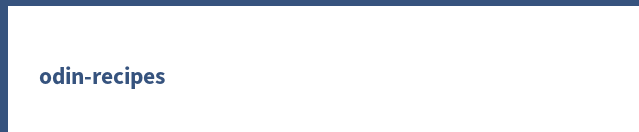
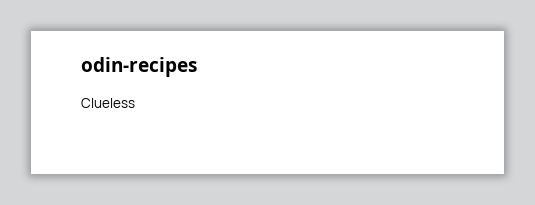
(165, 77) none -> [81,98,135,108] // Clueless

